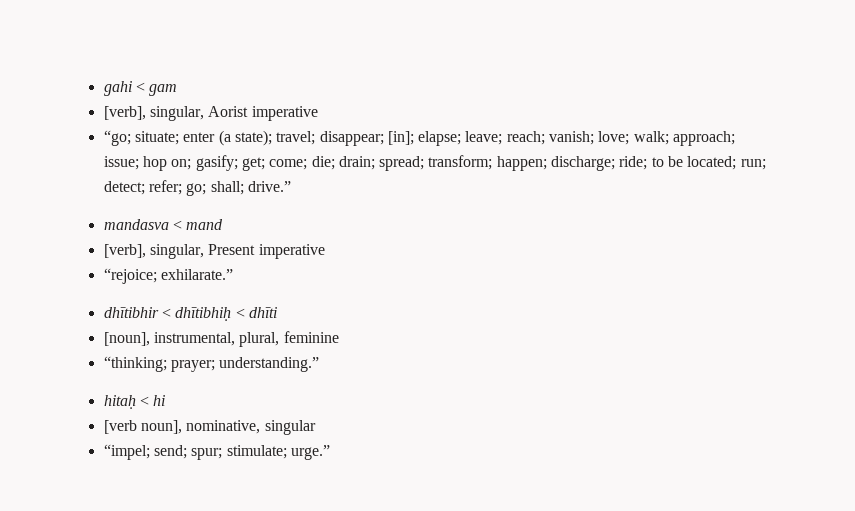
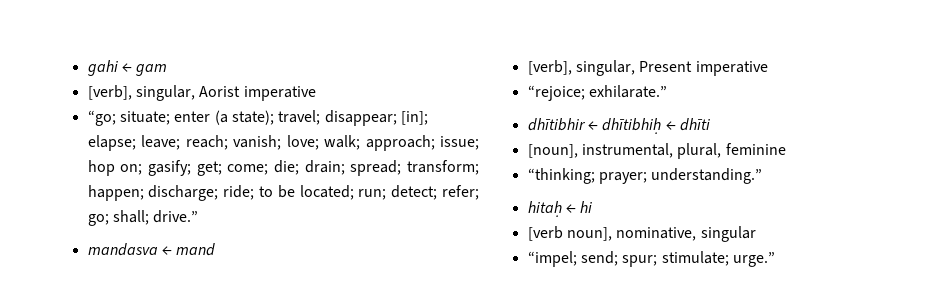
[135,82,145,92] < -> [121,63,132,72] ←
[172,220,182,230] < -> [161,246,172,255] ←
[161,307,245,321] < dhītibhiḥ < -> [587,118,676,134] ← dhītibhiḥ ←
[139,396,149,406] < -> [565,204,576,213] ←

